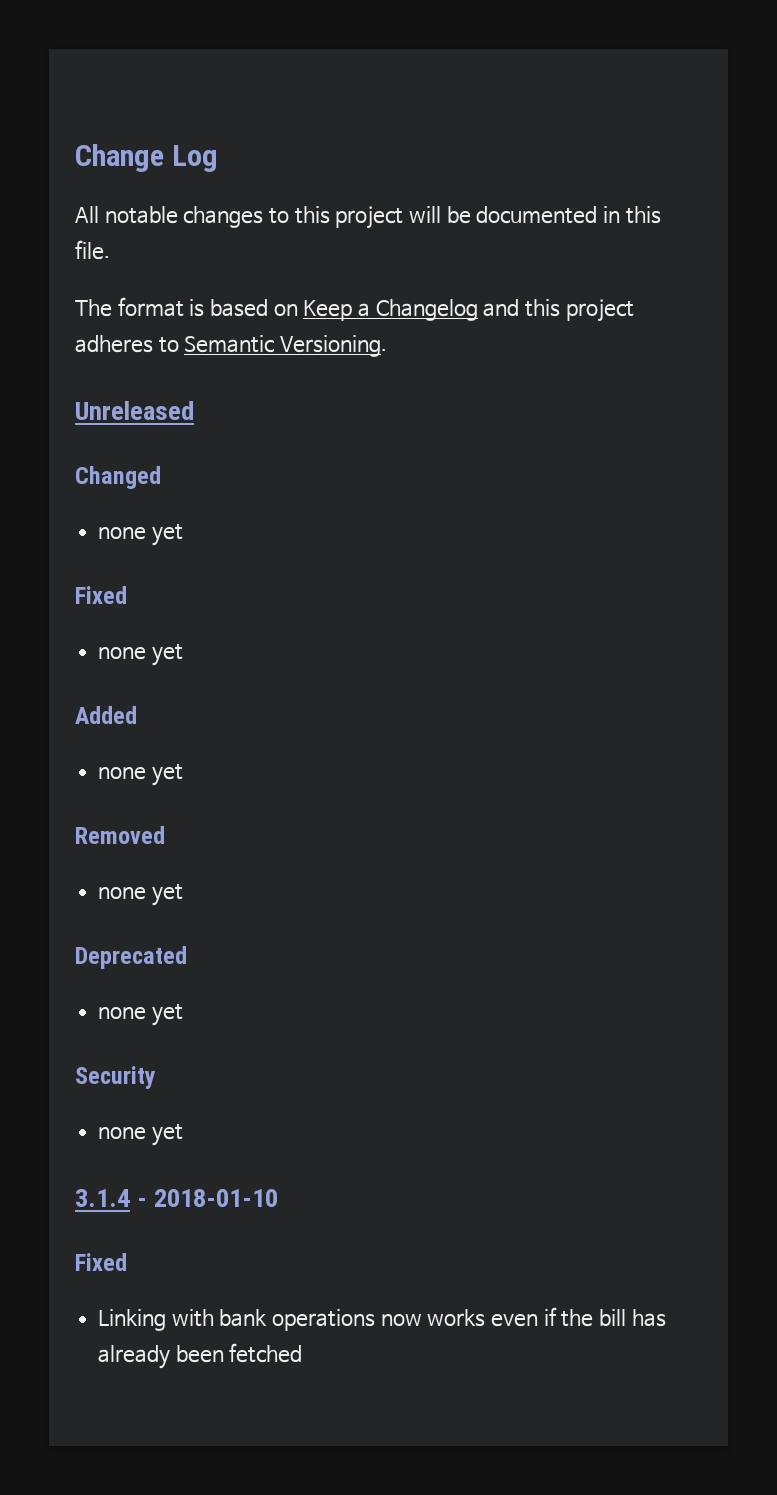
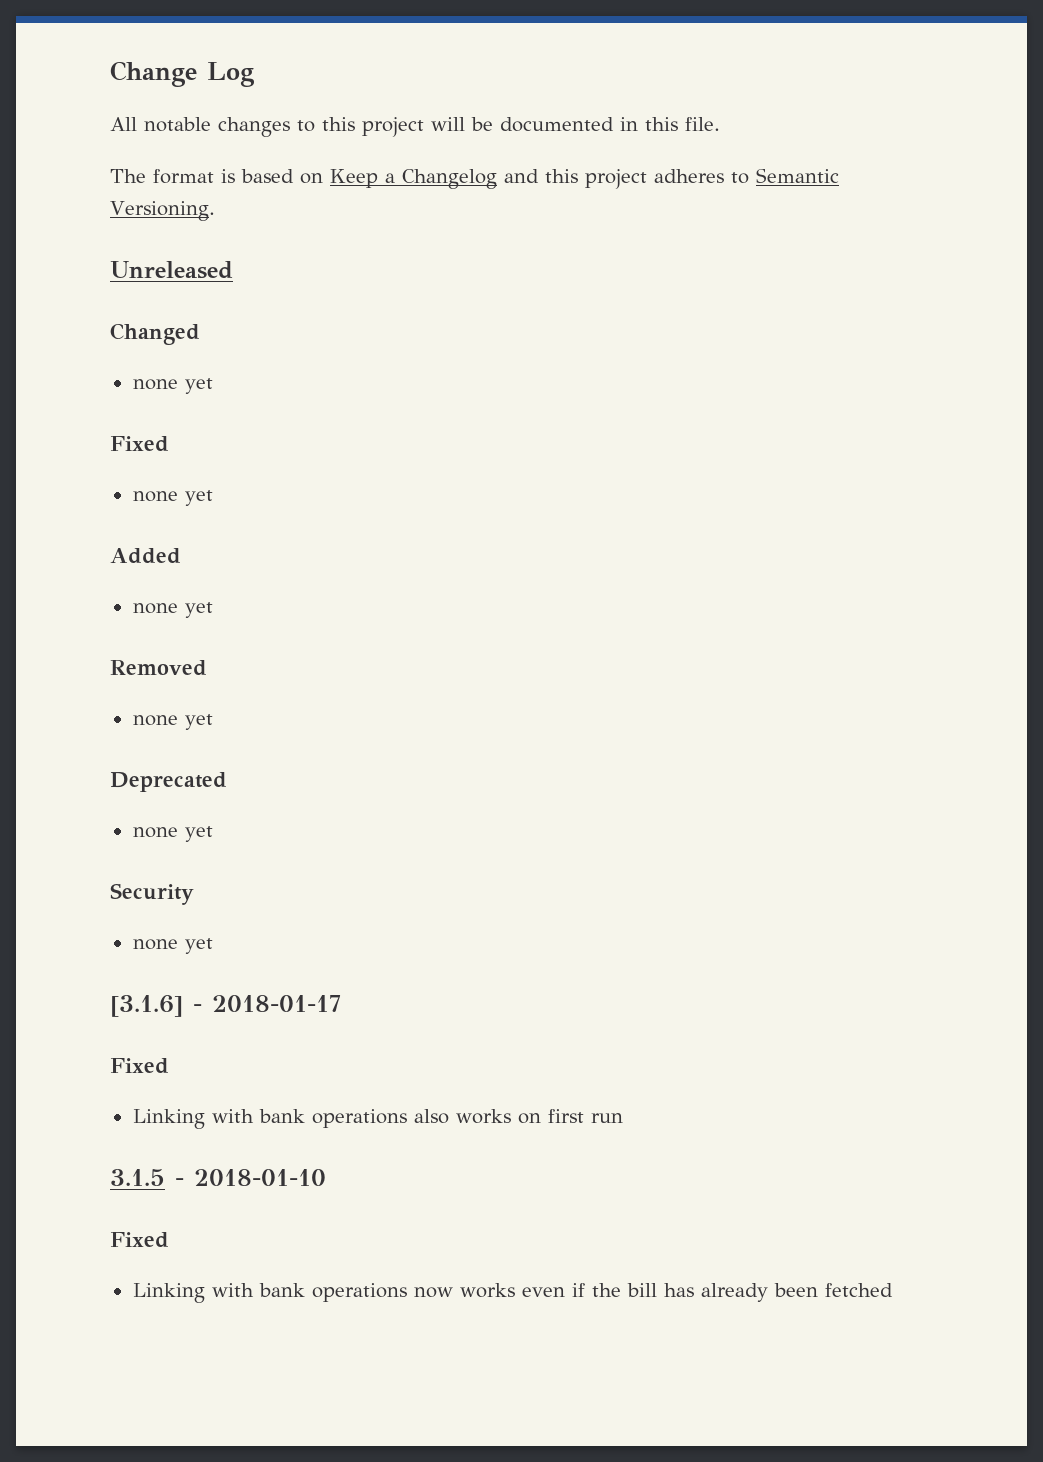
[75,1189,130,1207] 3.1.4 -> [110,995,341,1017] [110,1058,169,1074] [132,1109,623,1129] [110,1169,165,1186] [3.1.6] - 2018-01-17 // Fixed // Linking with bank operations also works on first run // 3.1.5

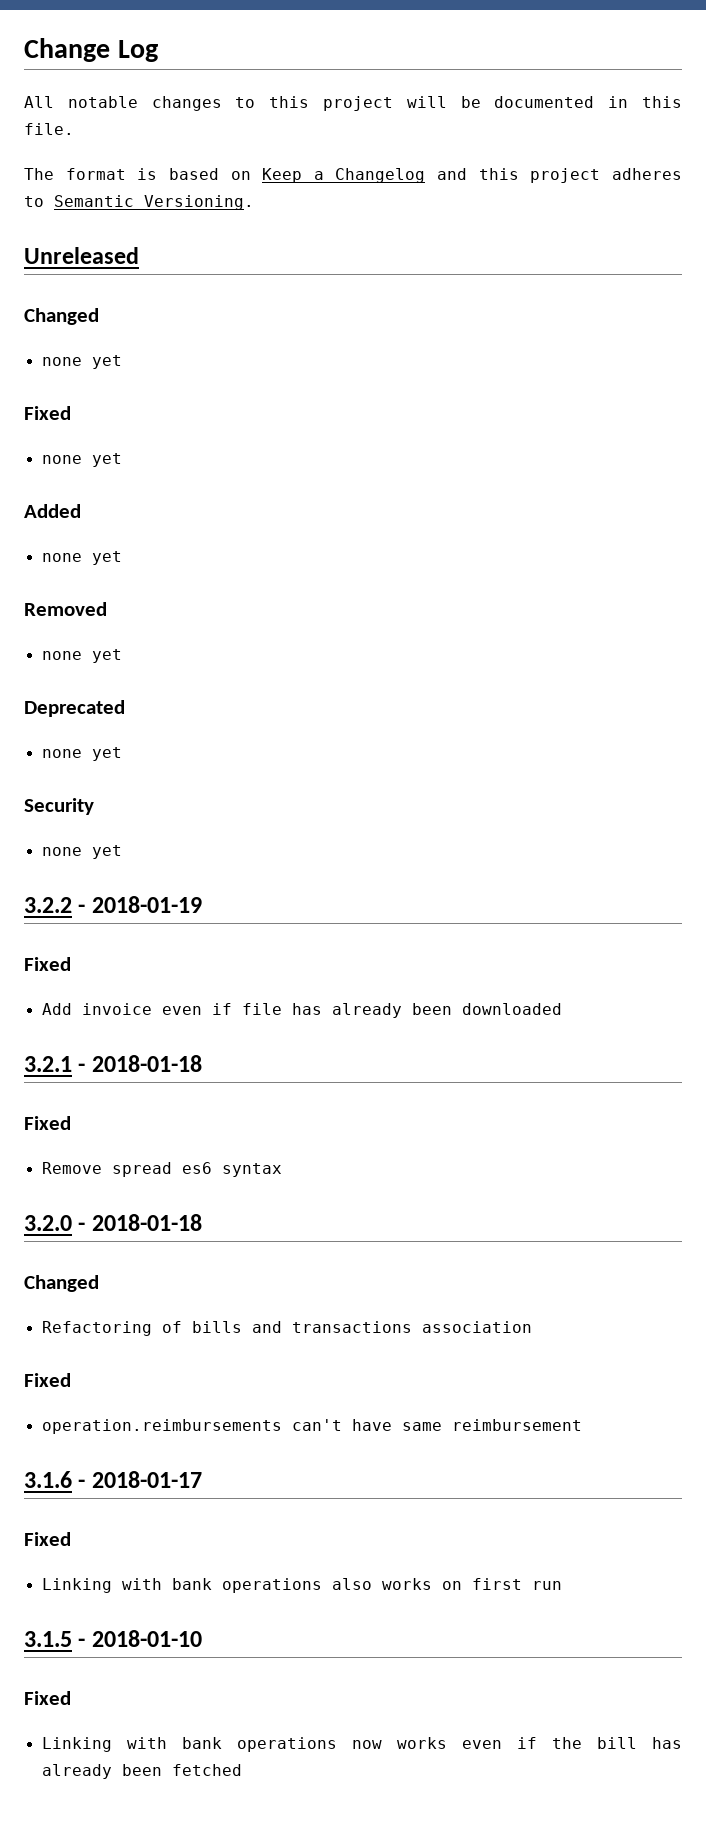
[110,995,183,1017] [3.1.6] -> [24,896,202,913] [24,957,71,971] [41,1003,562,1018] [24,1055,202,1072] [24,1116,71,1130] [41,1162,282,1177] [24,1214,202,1231] [24,1275,99,1292] [41,1321,532,1336] [24,1373,71,1387] [41,1419,582,1434] [24,1471,72,1488] 3.2.2 - 2018-01-19 // Fixed // Add invoice even if file has already been downloaded // 3.2.1 - 2018-01-18 // Fixed // Remove spread es6 syntax // 3.2.0 - 2018-01-18 // Changed // Refactoring of bills and transactions association // Fixed // operation.reimbursements can't have same reimbursement // 3.1.6

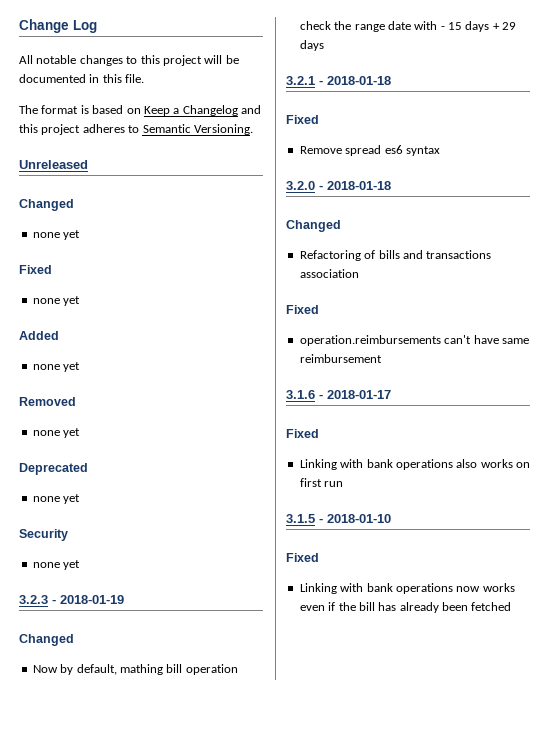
[24,897,72,913] 3.2.2 -> [19,595,48,604] 3.2.3
[24,957,71,971] [41,1003,562,1018] Fixed // Add invoice even if file has already been downloaded -> [19,634,74,646] [32,664,238,675] [299,21,517,32] [299,40,324,51] Changed // Now by default, mathing bill operation check the range date with - 15 days + 29 days

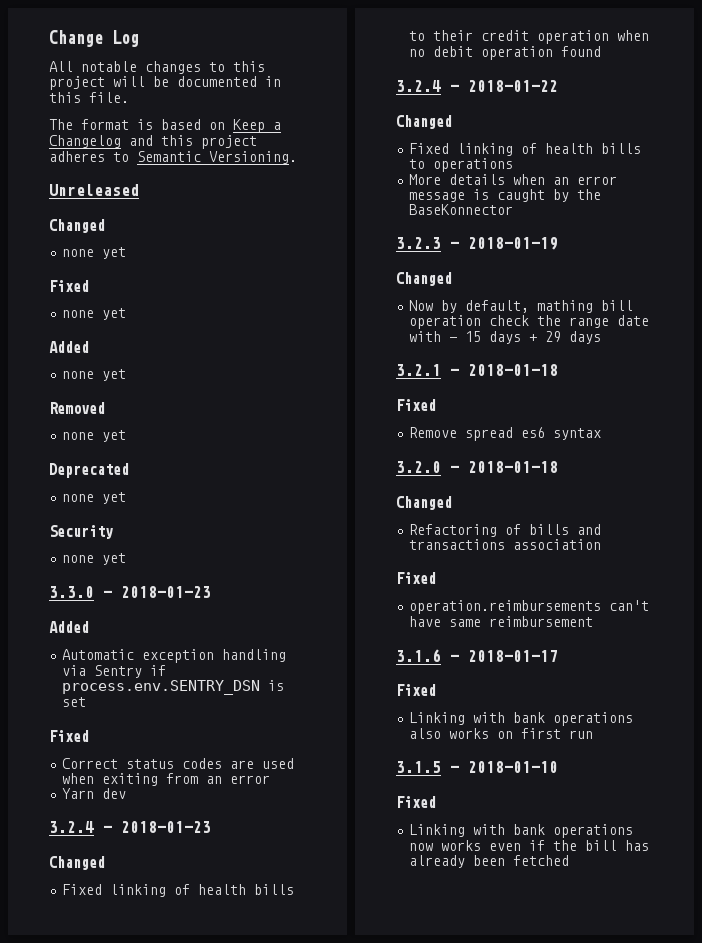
(81, 565) none -> [49,586,211,598] [49,621,89,633] [62,649,287,663] [62,665,167,678] [62,680,285,695] [62,697,87,707] [49,730,89,742] [62,758,295,769] [62,773,271,786] [62,788,127,799] [49,821,211,833] [49,856,105,870] [62,884,295,897] [409,30,650,44] [409,46,602,60] [396,80,558,92] [396,115,452,129] [409,143,642,156] [409,158,514,172] [409,174,618,185] [409,189,602,202] [409,204,514,215] // 3.3.0 - 2018-01-23 // Added // Automatic exception handling via Sentry if process.env.SENTRY_DSN is set // Fixed // Correct status codes are used when exiting from an error // Yarn dev // 3.2.4 - 2018-01-23 // Changed // Fixed linking of health bills to their credit operation when no debit operation found // 3.2.4 - 2018-01-22 // Changed // Fixed linking of health bills to operations // More details when an error message is caught by the BaseKonnector

